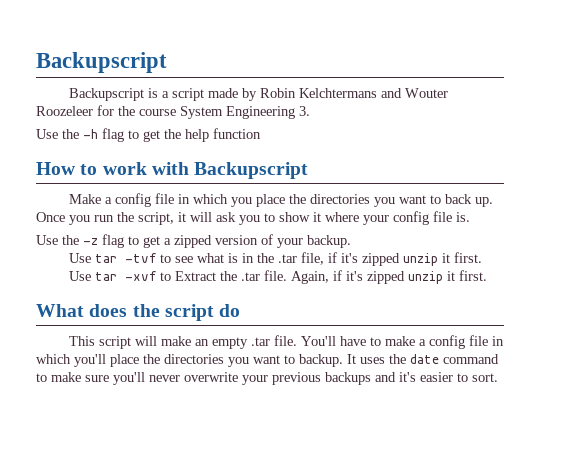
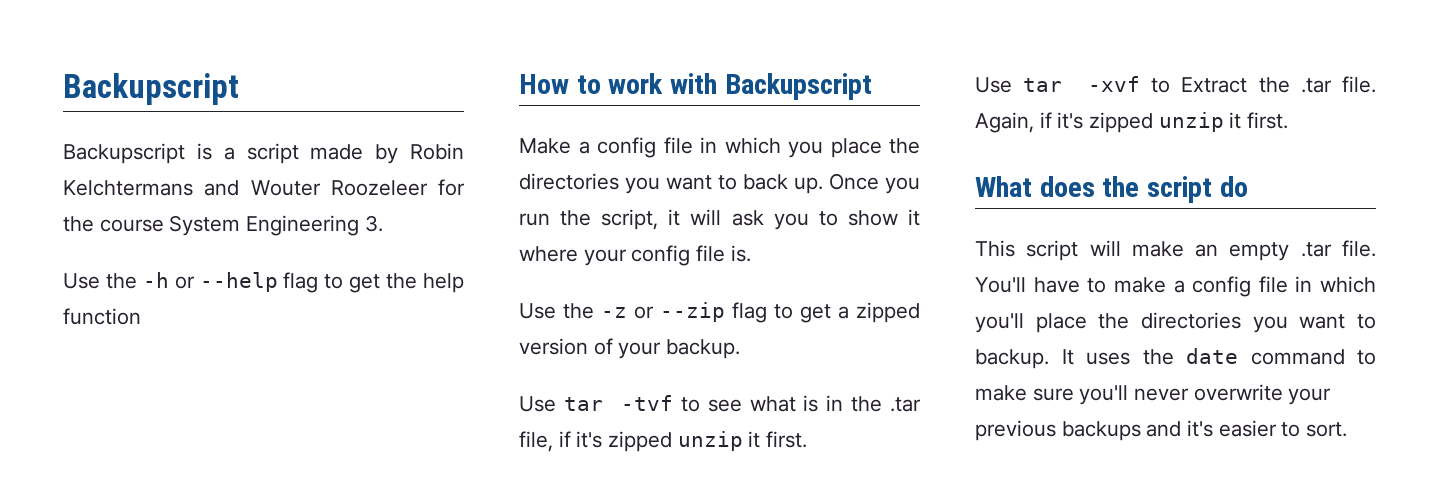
(98, 134) none -> [174,272,278,292] or --help
(98, 241) none -> [634,302,725,322] or --zip

